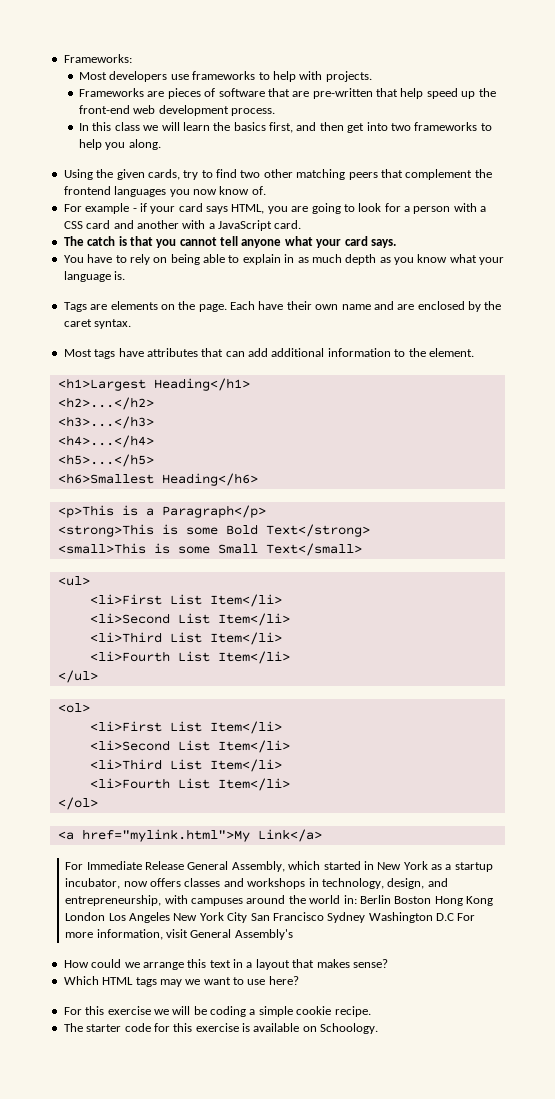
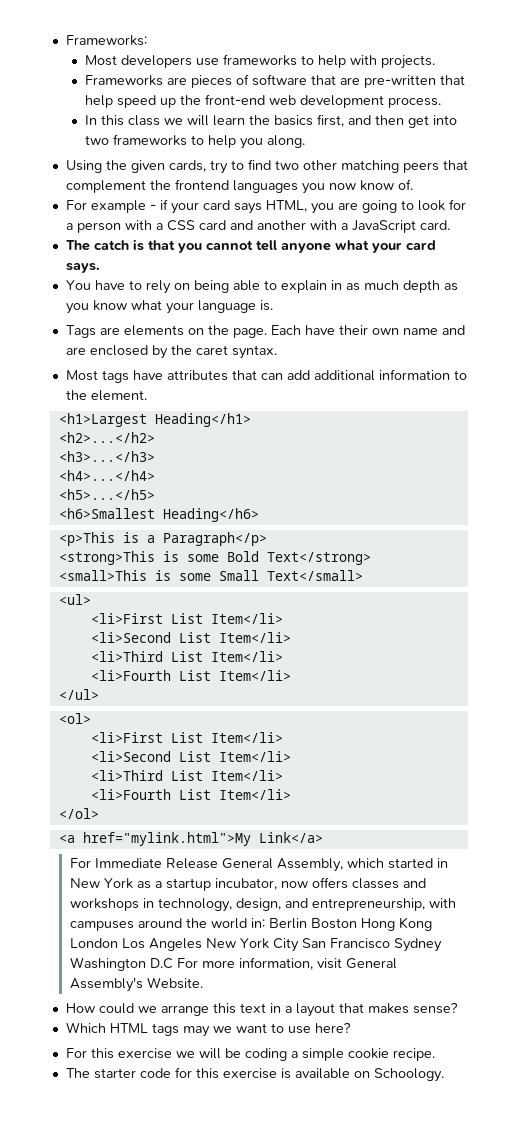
(293, 934) none -> [146,977,203,989] Website.

